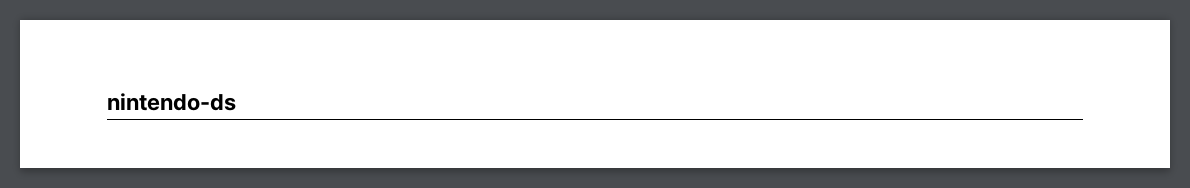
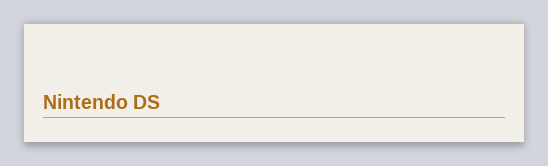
[107,93,236,111] nintendo-ds -> [43,94,161,109] Nintendo DS

